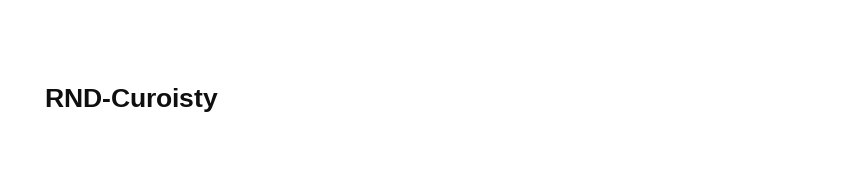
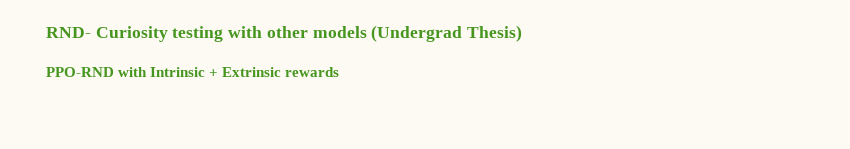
[45,88,218,112] RND-Curoisty -> [46,25,523,42] [46,67,340,77] RND- Curiosity testing with other models (Undergrad Thesis) // PPO-RND with Intrinsic + Extrinsic rewards

